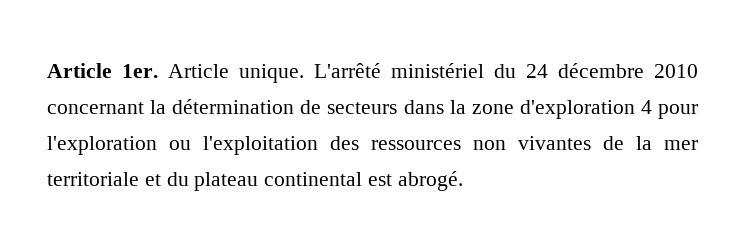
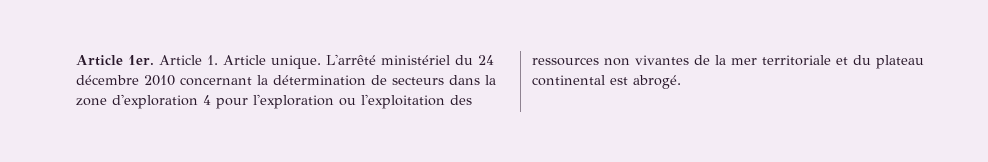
(229, 71) none -> [206,55,266,65] 1. Article

